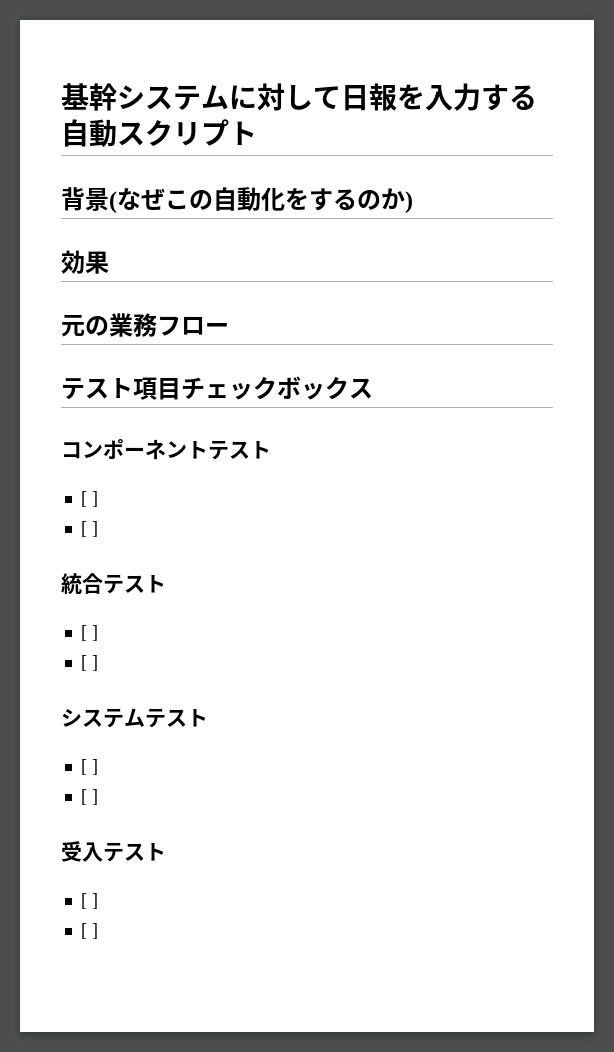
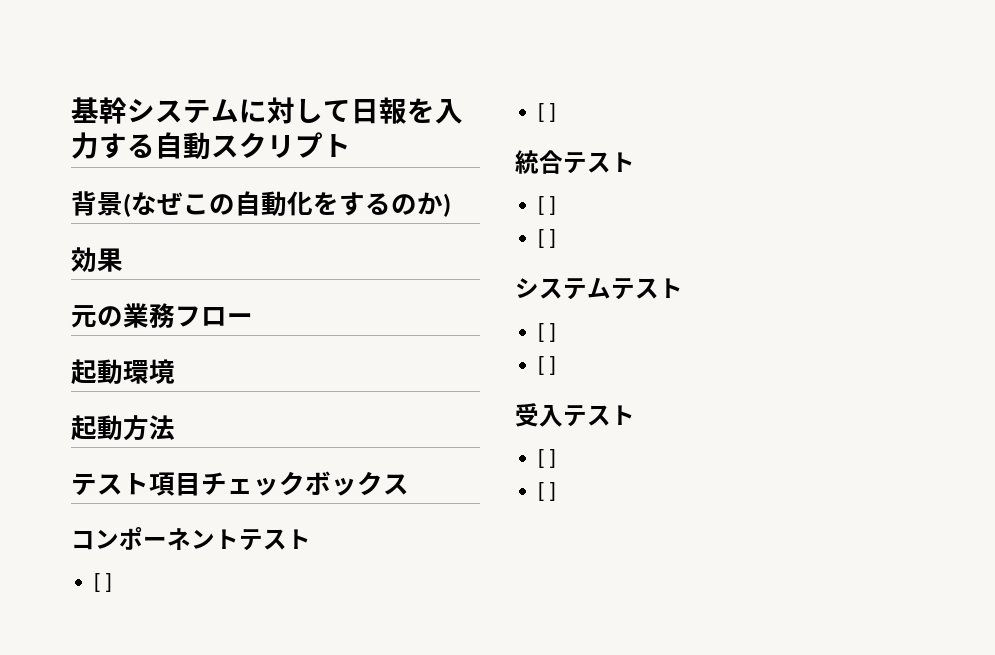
(229, 328) none -> [71,359,175,385] [71,415,175,441] // 起動環境 // 起動方法

